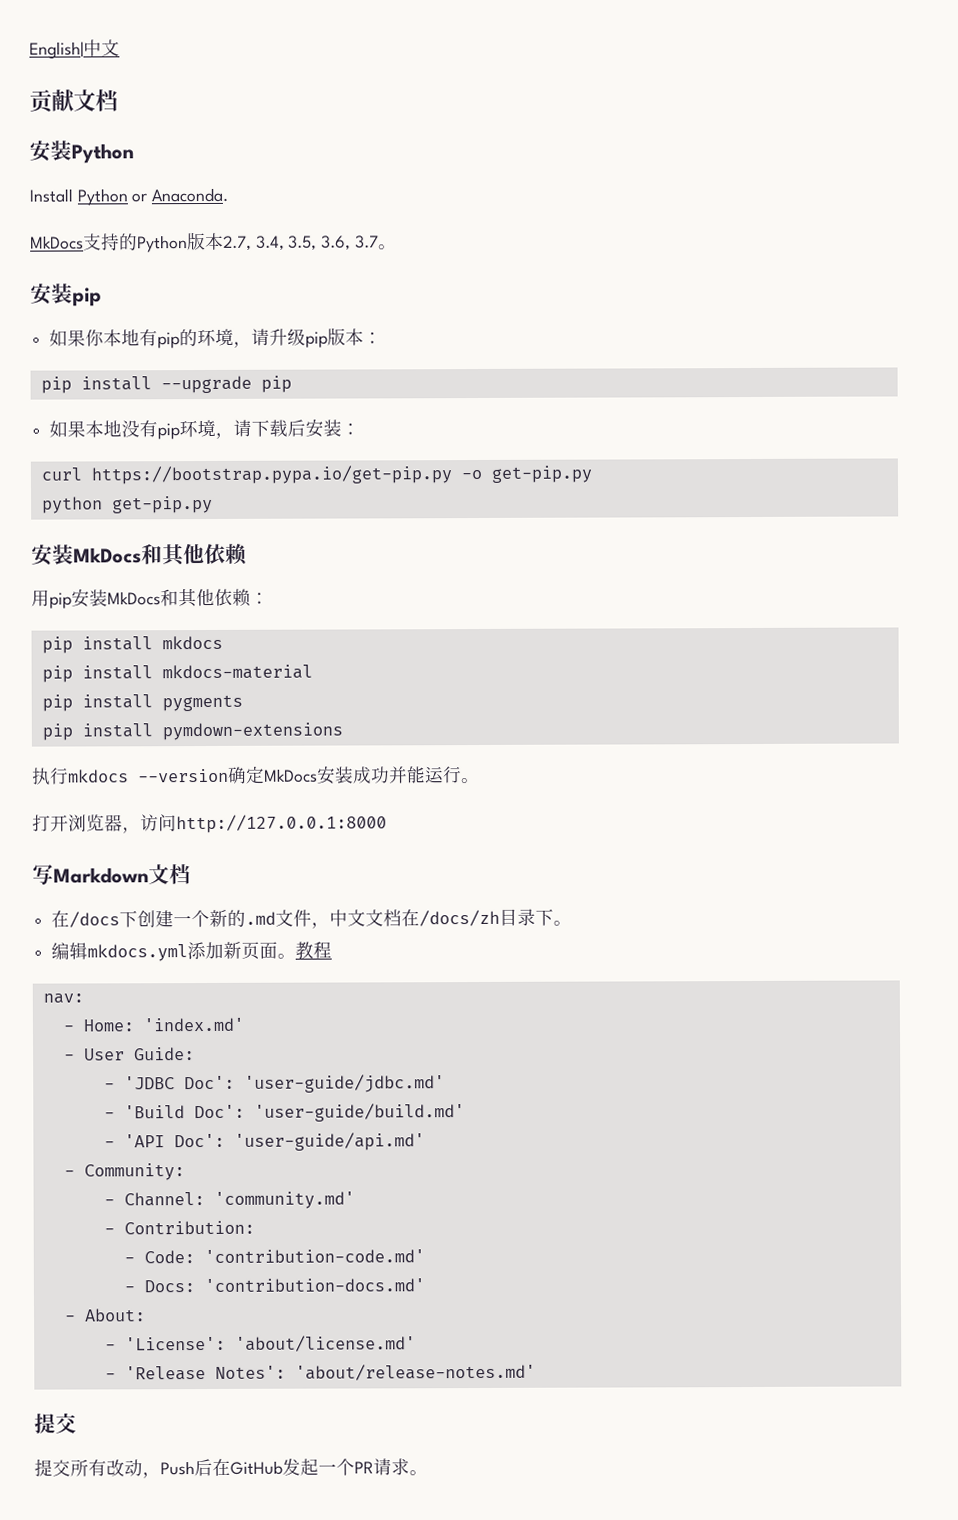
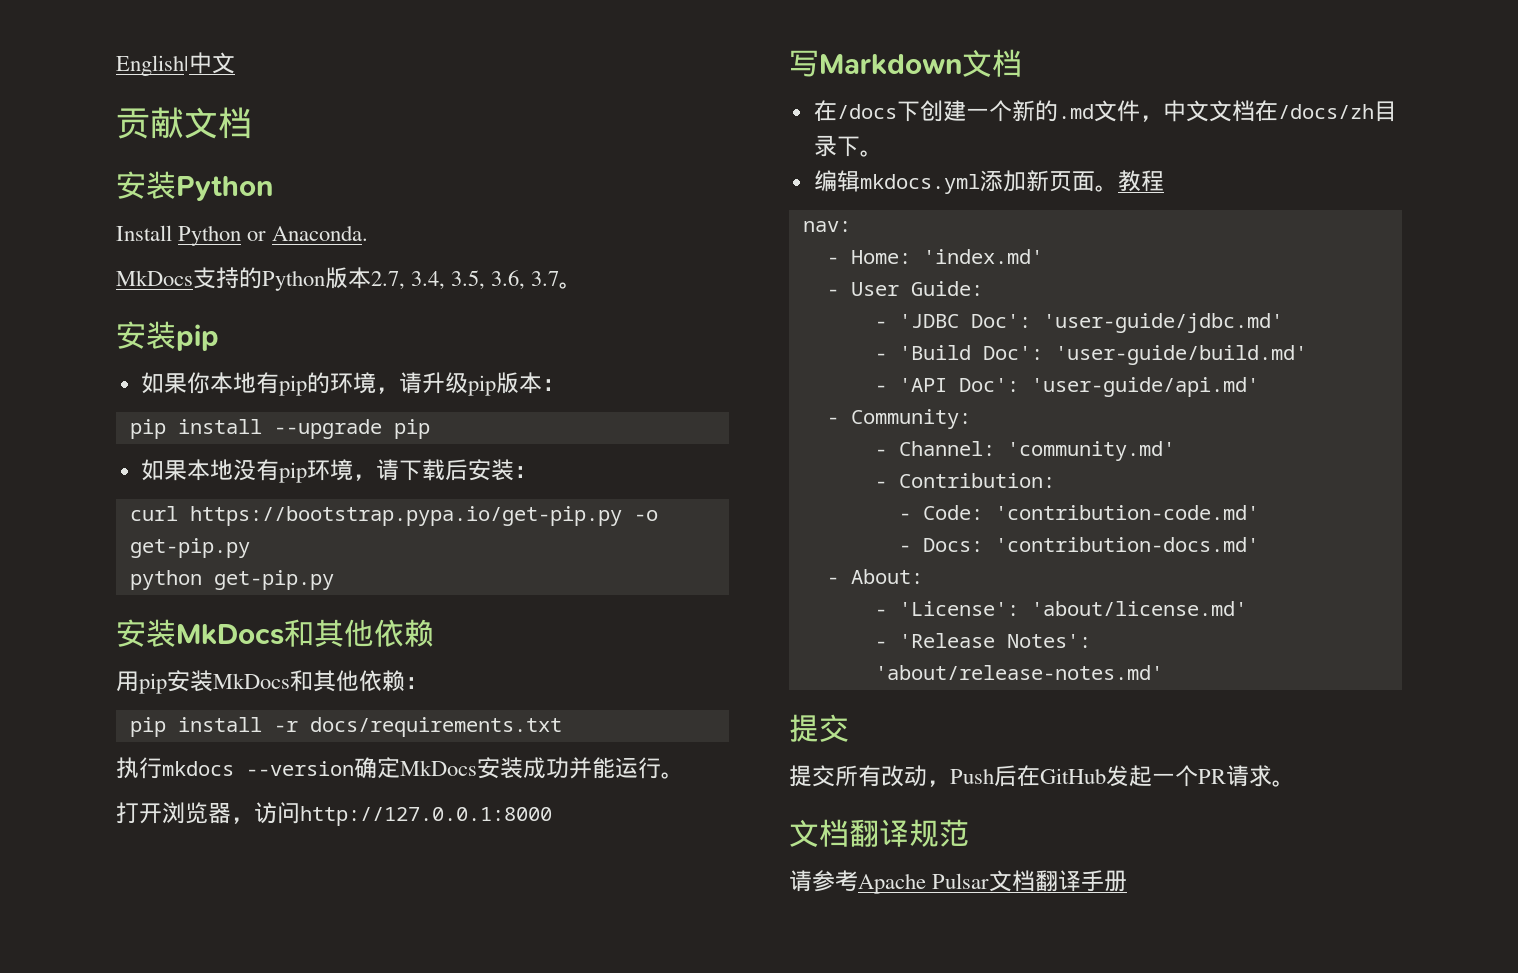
[161,635,223,650] [41,664,313,683] [41,694,243,712] [41,722,343,741] mkdocs // pip install mkdocs-material // pip install pygments // pip install pymdown-extensions -> [273,717,562,737] -r docs/requirements.txt
(428, 1473) none -> [789,819,969,847] [789,870,1128,894] // 文档翻译规范 // 请参考Apache Pulsar文档翻译手册

